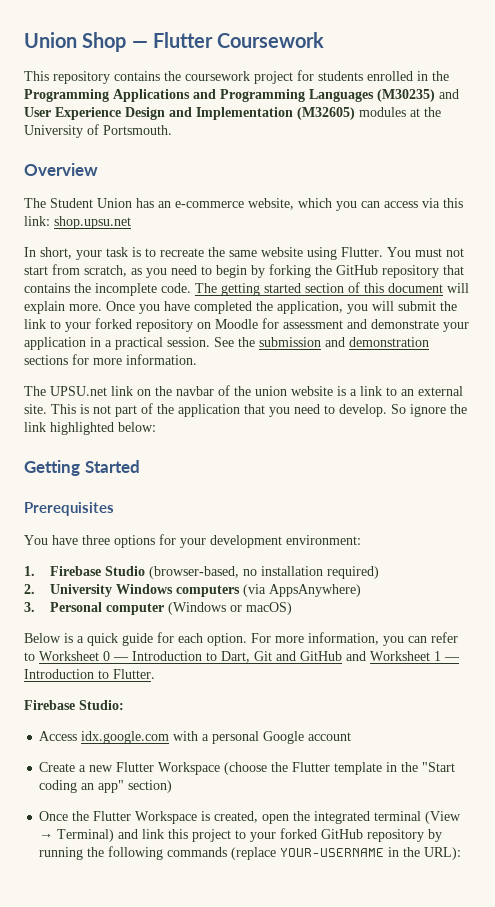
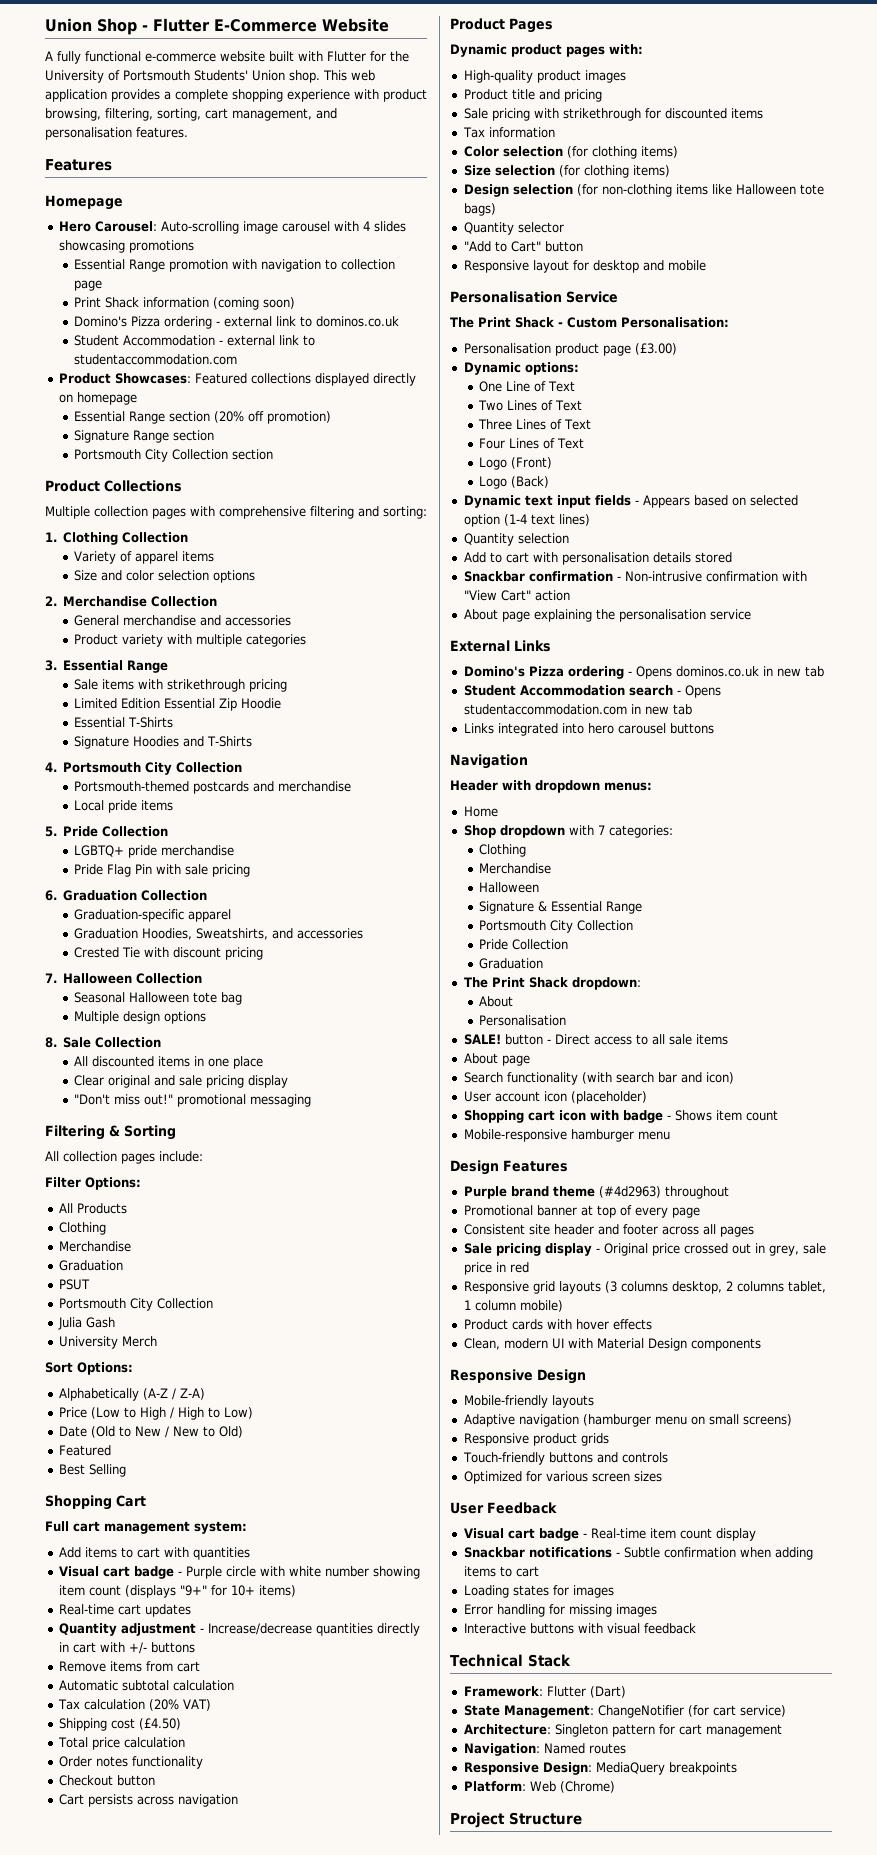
[131,32,325,48] [24,70,449,84] [24,89,459,102] [24,107,441,120] [24,124,172,138] [24,163,98,176] [24,198,463,211] [24,216,131,229] [24,247,464,260] [24,264,464,278] [24,282,469,296] [24,301,457,314] [24,318,469,332] [24,337,429,350] [24,354,197,365] [24,385,463,396] [24,403,467,417] [24,422,156,435] [24,460,140,476] [24,502,114,516] [24,534,361,548] [24,566,380,579] [24,584,362,597] [24,602,293,615] [24,632,458,646] [24,651,460,663] [24,669,155,679] [24,700,124,710] [39,731,352,744] [39,762,456,775] [39,780,173,793] [39,811,462,824] [39,828,443,842] [39,846,462,860] — Flutter Coursework // This repository contains the coursework project for students enrolled in the Programming Applications and Programming Languages (M30235) and User Experience Design and Implementation (M32605) modules at the University of Portsmouth. // Overview // The Student Union has an e-commerce website, which you can access via this link: shop.upsu.net // In short, your task is to recreate the same website using Flutter. You must not start from scratch, as you need to begin by forking the GitHub repository that contains the incomplete code. The getting started section of this document will explain more. Once you have completed the application, you will submit the link to your forked repository on Moodle for assessment and demonstrate your application in a practical session. See the submission and demonstration sections for more information. // The UPSU.net link on the navbar of the union website is a link to an external site. This is not part of the application that you need to develop. So ignore the link highlighted below: // Getting Started // Prerequisites // You have three options for your development environment: // 1. Firebase Studio (browser-based, no installation required) // 2. University Windows computers (via AppsAnywhere) // 3. Personal computer (Windows or macOS) // Below is a quick guide for each option. For more information, you can refer to Worksheet 0 — Introduction to Dart, Git and GitHub and Worksheet 1 — Introduction to Flutter. // Firebase Studio: // Access idx.google.com with a personal Google account // Create a new Flutter Workspace (choose the Flutter template in the "Start coding an app" section) // Once the Flutter Workspace is created, open the integrated terminal (View → Terminal) and link this project to your forked GitHub repository by running the following commands (replace YOUR-USERNAME in the URL): -> [142,18,389,32] [45,51,409,64] [45,70,375,83] [45,89,427,102] [45,108,337,121] [45,127,188,140] [45,159,112,171] [45,195,123,210] [58,221,406,234] [58,240,194,253] [74,259,396,272] [74,280,103,291] [74,297,296,310] [74,316,400,329] [74,335,316,346] [74,354,238,365] [58,373,416,386] [58,392,137,405] [74,411,332,424] [74,430,215,443] [74,449,274,462] [45,480,182,492] [45,506,427,519] [45,532,189,545] [74,551,215,564] [74,570,256,583] [45,596,218,607] [74,615,292,626] [74,634,307,647] [45,660,169,673] [74,679,288,692] [74,698,282,711] [74,717,174,728] [74,736,253,749] [45,762,243,775] [74,781,352,794] [74,800,174,813] [45,826,169,837] [74,845,235,858] [74,864,251,877] [45,890,208,901] [74,909,232,922] [74,928,364,940] [74,947,264,960] [45,973,203,984] [74,992,243,1005] [74,1011,207,1024] [45,1037,162,1048] [74,1056,264,1069] [74,1075,289,1088] [74,1094,312,1107] [45,1125,176,1140] [45,1151,203,1164] [45,1177,141,1190] [58,1203,127,1214] [58,1222,106,1235] [58,1241,131,1252] [58,1260,123,1271] [58,1279,90,1290] [58,1298,213,1311] [57,1317,115,1330] [58,1336,157,1349] [45,1362,133,1375] [58,1388,205,1401] [58,1407,253,1420] [58,1426,243,1438] [58,1445,111,1456] [58,1464,126,1477] [45,1495,146,1510] [45,1521,247,1534] [58,1547,250,1560] [58,1566,420,1579] [58,1585,296,1598] [58,1604,191,1617] [58,1623,420,1636] [58,1642,195,1654] [58,1661,200,1672] [58,1680,234,1691] [57,1699,211,1711] [58,1718,181,1731] [57,1737,185,1750] [58,1756,203,1769] [58,1775,155,1786] [58,1794,238,1807] [450,18,553,33] [450,44,643,57] [463,70,626,83] [463,89,602,102] [463,108,763,121] [462,127,555,138] [463,146,678,159] [463,165,670,178] [463,184,824,197] [463,203,496,216] [463,222,564,235] [463,241,583,252] [463,260,706,273] [450,291,618,303] [450,317,729,328] [463,343,677,356] [463,362,579,375] [479,381,576,392] [478,400,583,411] [478,419,592,430] [479,438,585,449] [479,457,553,470] [479,476,550,489] [463,495,798,508] [463,514,590,527] [463,533,569,546] [463,552,732,565] [463,571,807,582] [463,590,570,601] [463,609,751,622] [450,640,551,652] [463,666,824,679] [463,685,721,698] [463,704,692,715] [463,723,714,736] [450,754,528,769] [450,780,652,793] [463,806,498,817] [463,825,673,838] [479,844,527,857] [479,863,552,874] [479,882,540,893] [479,901,643,914] [479,920,634,933] [479,939,569,950] [479,958,544,969] [463,977,641,990] [479,996,514,1007] [479,1015,567,1026] [463,1034,728,1045] [463,1053,530,1066] [463,1072,734,1085] [463,1091,647,1104] [463,1110,778,1123] [463,1129,670,1142] [450,1160,568,1175] [463,1186,729,1199] [463,1205,700,1218] [463,1224,754,1237] [463,1243,826,1256] [463,1262,529,1275] [463,1281,826,1294] [463,1300,563,1312] [463,1319,652,1330] [463,1338,761,1351] [450,1369,586,1384] [463,1395,594,1408] [463,1414,792,1427] [463,1433,609,1446] [462,1452,668,1465] [463,1471,662,1484] [450,1502,557,1514] [463,1528,756,1541] [463,1547,813,1560] [463,1566,539,1577] [463,1585,614,1598] [463,1604,657,1617] [463,1623,696,1634] [450,1654,571,1667] [463,1686,626,1698] [463,1705,786,1718] [463,1724,782,1737] [463,1743,626,1756] [463,1762,737,1775] [463,1781,615,1793] [450,1812,582,1828] - Flutter E-Commerce Website // A fully functional e-commerce website built with Flutter for the University of Portsmouth Students' Union shop. This web application provides a complete shopping experience with product browsing, filtering, sorting, cart management, and personalisation features. // Features // Homepage // Hero Carousel: Auto-scrolling image carousel with 4 slides showcasing promotions // Essential Range promotion with navigation to collection page // Print Shack information (coming soon) // Domino's Pizza ordering - external link to dominos.co.uk // Student Accommodation - external link to studentaccommodation.com // Product Showcases: Featured collections displayed directly on homepage // Essential Range section (20% off promotion) // Signature Range section // Portsmouth City Collection section // Product Collections // Multiple collection pages with comprehensive filtering and sorting: // 1. Clothing Collection // Variety of apparel items // Size and color selection options // 2. Merchandise Collection // General merchandise and accessories // Product variety with multiple categories // 3. Essential Range // Sale items with strikethrough pricing // Limited Edition Essential Zip Hoodie // Essential T-Shirts // Signature Hoodies and T-Shirts // 4. Portsmouth City Collection // Portsmouth-themed postcards and merchandise // Local pride items // 5. Pride Collection // LGBTQ+ pride merchandise // Pride Flag Pin with sale pricing // 6. Graduation Collection // Graduation-specific apparel // Graduation Hoodies, Sweatshirts, and accessories // Crested Tie with discount pricing // 7. Halloween Collection // Seasonal Halloween tote bag // Multiple design options // 8. Sale Collection // All discounted items in one place // Clear original and sale pricing display // "Don't miss out!" promotional messaging // Filtering & Sorting // All collection pages include: // Filter Options: // All Products // Clothing // Merchandise // Graduation // PSUT // Portsmouth City Collection // Julia Gash // University Merch // Sort Options: // Alphabetically (A-Z / Z-A) // Price (Low to High / High to Low) // Date (Old to New / New to Old) // Featured // Best Selling // Shopping Cart // Full cart management system: // Add items to cart with quantities // Visual cart badge - Purple circle with white number showing item count (displays "9+" for 10+ items) // Real-time cart updates // Quantity adjustment - Increase/decrease quantities directly in cart with +/- buttons // Remove items from cart // Automatic subtotal calculation // Tax calculation (20% VAT) // Shipping cost (£4.50) // Total price calculation // Order notes functionality // Checkout button // Cart persists across navigation // Product Pages // Dynamic product pages with: // High-quality product images // Product title and pricing // Sale pricing with strikethrough for discounted items // Tax information // Color selection (for clothing items) // Size selection (for clothing items) // Design selection (for non-clothing items like Halloween tote bags) // Quantity selector // "Add to Cart" button // Responsive layout for desktop and mobile // Personalisation Service // The Print Shack - Custom Personalisation: // Personalisation product page (£3.00) // Dynamic options: // One Line of Text // Two Lines of Text // Three Lines of Text // Four Lines of Text // Logo (Front) // Logo (Back) // Dynamic text input fields - Appears based on selected option (1-4 text lines) // Quantity selection // Add to cart with personalisation details stored // Snackbar confirmation - Non-intrusive confirmation with "View Cart" action // About page explaining the personalisation service // External Links // Domino's Pizza ordering - Opens dominos.co.uk in new tab // Student Accommodation search - Opens studentaccommodation.com in new tab // Links integrated into hero carousel buttons // Navigation // Header with dropdown menus: // Home // Shop dropdown with 7 categories: // Clothing // Merchandise // Halloween // Signature & Essential Range // Portsmouth City Collection // Pride Collection // Graduation // The Print Shack dropdown: // About // Personalisation // SALE! button - Direct access to all sale items // About page // Search functionality (with search bar and icon) // User account icon (placeholder) // Shopping cart icon with badge - Shows item count // Mobile-responsive hamburger menu // Design Features // Purple brand theme (#4d2963) throughout // Promotional banner at top of every page // Consistent site header and footer across all pages // Sale pricing display - Original price crossed out in grey, sale price in red // Responsive grid layouts (3 columns desktop, 2 columns tablet, 1 column mobile) // Product cards with hover effects // Clean, modern UI with Material Design components // Responsive Design // Mobile-friendly layouts // Adaptive navigation (hamburger menu on small screens) // Responsive product grids // Touch-friendly buttons and controls // Optimized for various screen sizes // User Feedback // Visual cart badge - Real-time item count display // Snackbar notifications - Subtle confirmation when adding items to cart // Loading states for images // Error handling for missing images // Interactive buttons with visual feedback // Technical Stack // Framework: Flutter (Dart) // State Management: ChangeNotifier (for cart service) // Architecture: Singleton pattern for cart management // Navigation: Named routes // Responsive Design: MediaQuery breakpoints // Platform: Web (Chrome) // Project Structure

